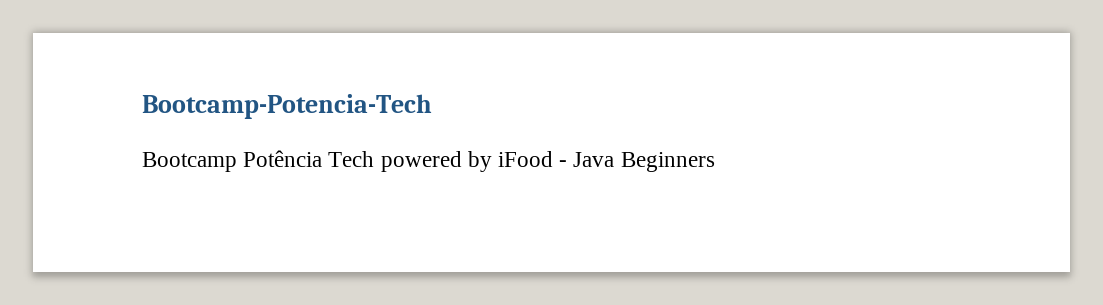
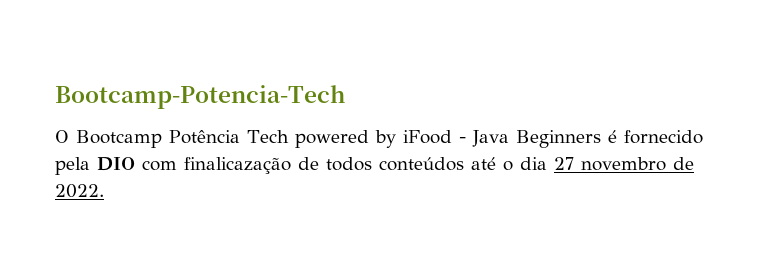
(432, 106) none -> [55,130,69,143] O
(715, 162) none -> [607,130,703,144] [55,157,694,175] [55,184,104,198] é fornecido pela DIO com finalicazação de todos conteúdos até o dia 27 novembro de 2022.

